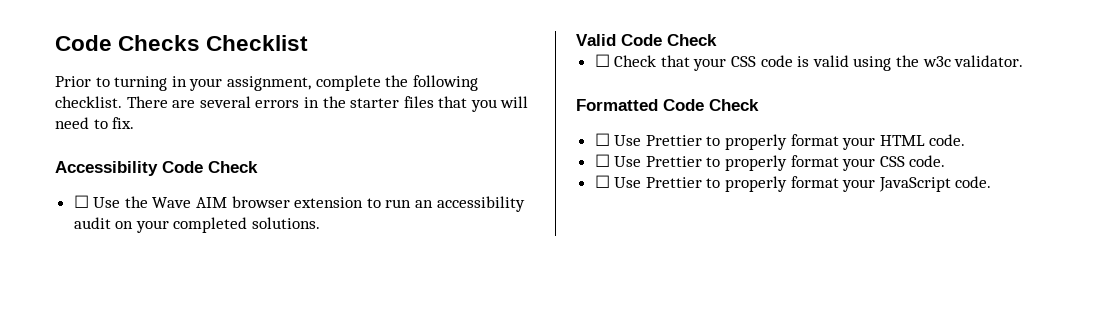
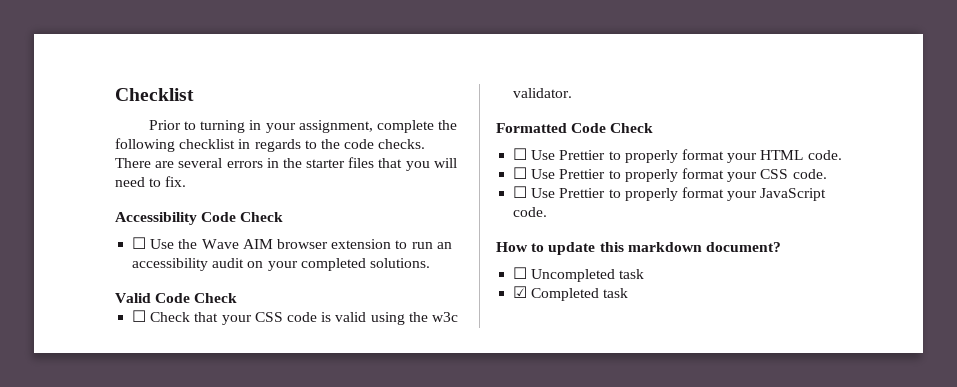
[55,35,201,51] Code Checks -> (115, 94) none
[55,96,122,108] checklist. -> [179,139,426,152] checklist in regards to the code checks.
(992, 182) none -> [496,242,781,255] [513,267,645,282] [513,286,629,301] // How to update this markdown document? // ☐ Uncompleted task // ☑ Completed task

